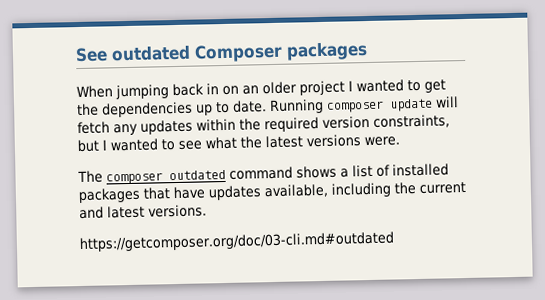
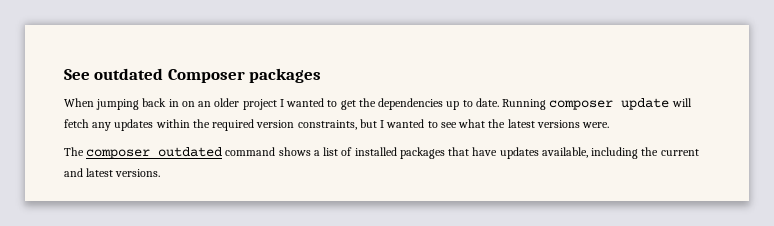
[79,231,395,253] // https://getcomposer.org/doc/03-cli.md#outdated -> (161, 173) none

